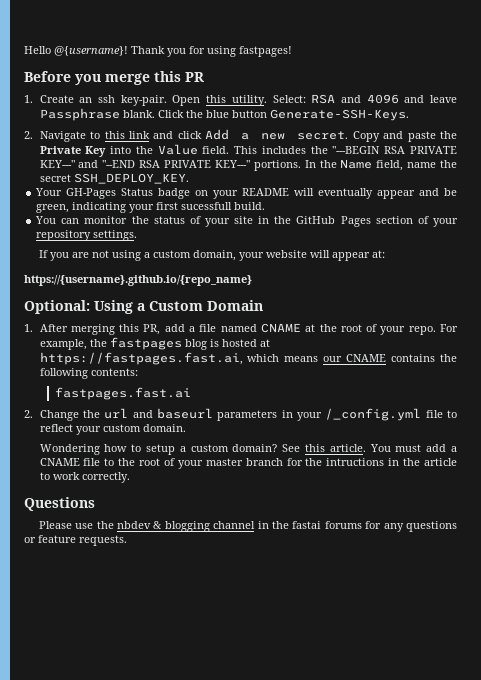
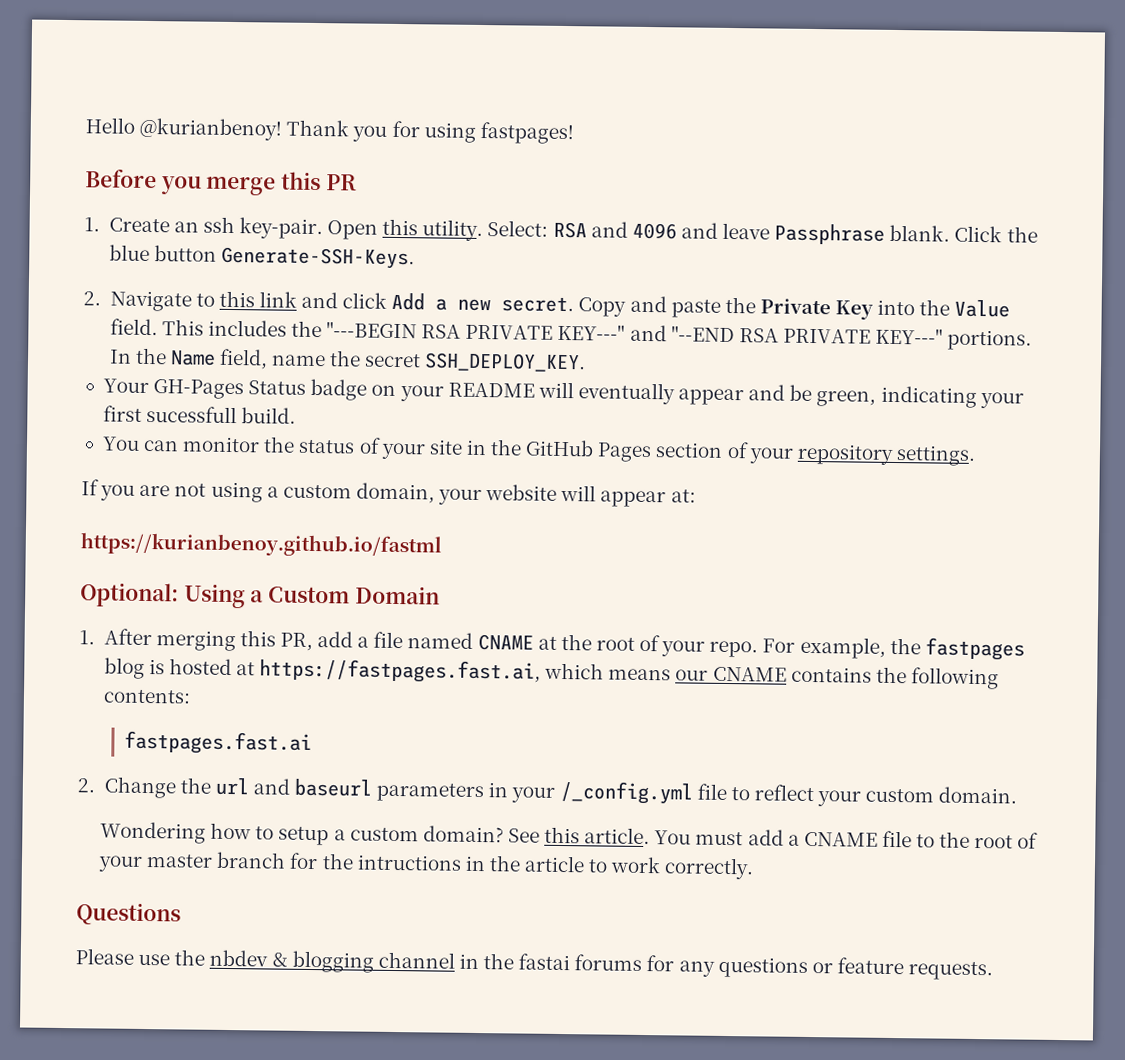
[54,46,128,56] @{username}! -> [139,117,283,141] @kurianbenoy!
[24,275,252,286] https://{username}.github.io/{repo_name} -> [80,532,442,558] https://kurianbenoy.github.io/fastml

